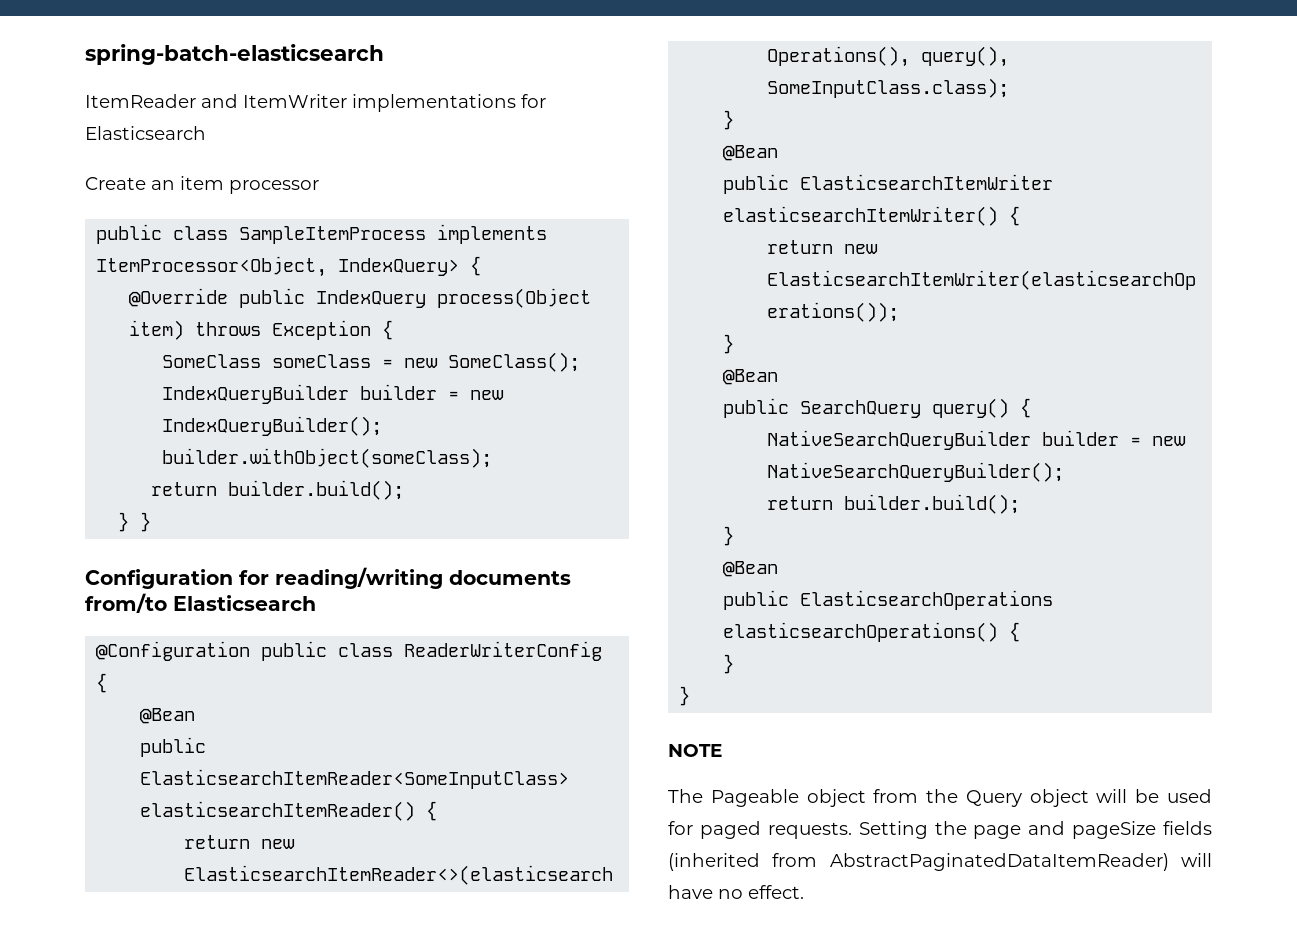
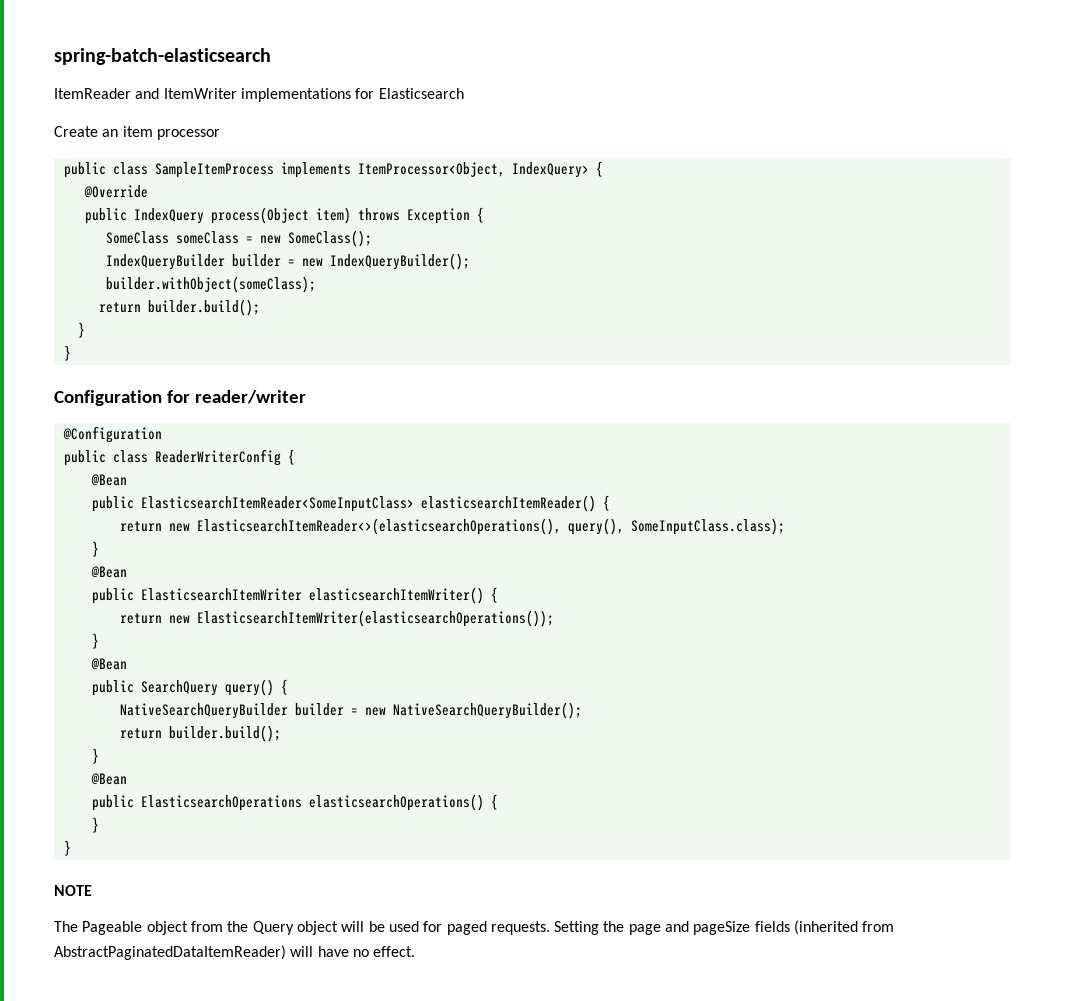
(229, 297) none -> (148, 191) //
(130, 522) none -> (85, 330) //
[275,567,571,589] [85,593,316,613] reading/writing documents from/to Elasticsearch -> [194,390,306,404] reader/writer
(251, 651) none -> (162, 434) //

